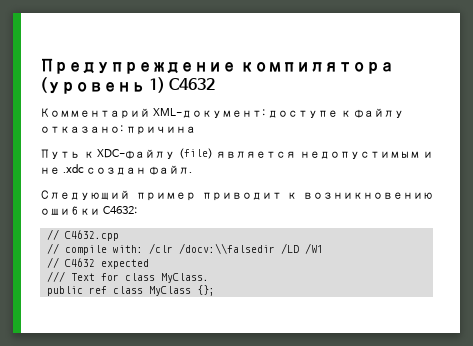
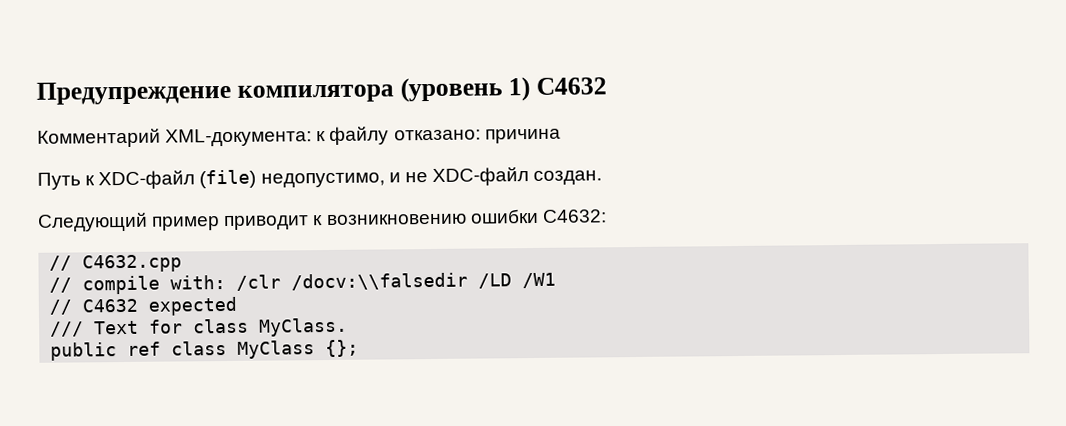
[152,108,338,118] XML-документ: доступе -> [165,128,313,147] XML-документа:
[97,148,433,159] [40,164,192,175] XDC-файлу (file) является недопустимым и не .xdc создан файл. -> [98,167,603,190] XDC-файл (file) недопустимо, и не XDC-файл создан.

